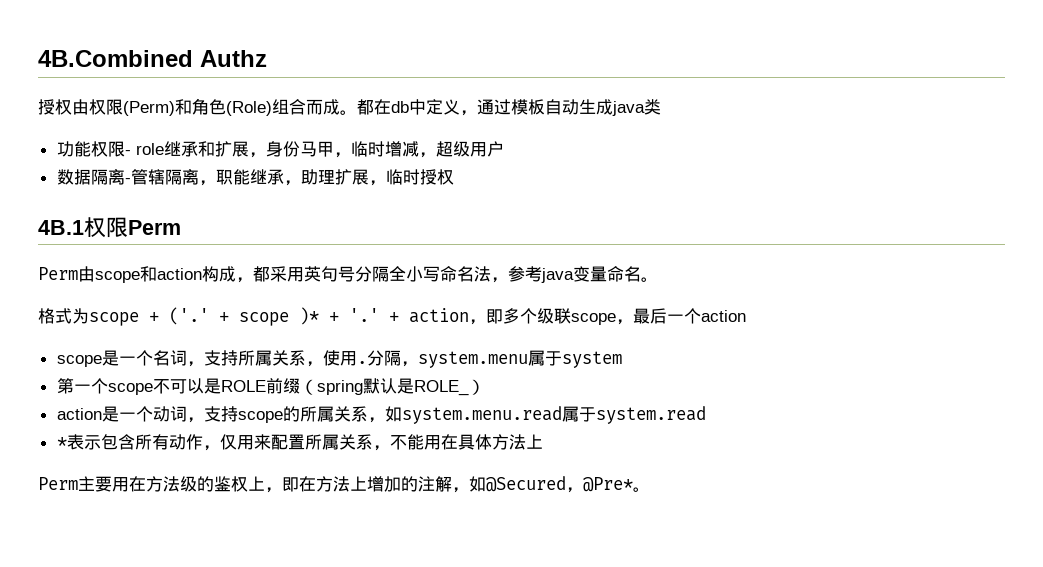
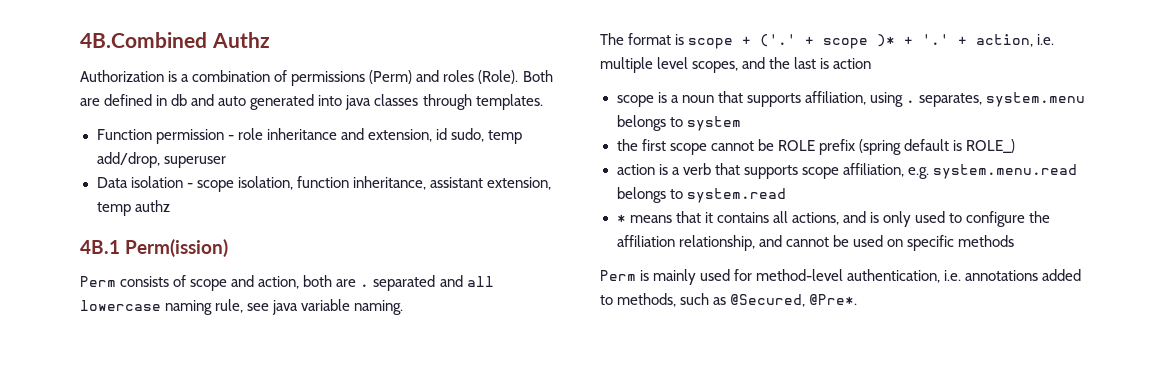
[38,98,661,116] [56,141,504,158] [56,169,454,186] 授权由权限(Perm)和角色(Role)组合而成。都在db中定义，通过模板自动生成java类 // 功能权限- role继承和扩展，身份马甲，临时增减，超级用户 // 数据隔离-管辖隔离，职能继承，助理扩展，临时授权 -> [80,70,553,86] [80,94,543,110] [96,128,522,144] [96,152,226,168] [96,176,551,192] [96,200,170,216] Authorization is a combination of permissions (Perm) and roles (Role). Both are defined in db and auto generated into java classes through templates. // Function permission - role inheritance and extension, id sudo, temp add/drop, superuser // Data isolation - scope isolation, function inheritance, assistant extension, temp authz
[84,217,181,238] [38,266,658,283] [38,308,89,324] 权限Perm // Perm由scope和action构成，都采用英句号分隔全小写命名法，参考java变量命名。 // 格式为 -> [125,239,228,257] [80,275,494,291] [80,299,404,315] [600,33,685,45] Perm(ission) // Perm consists of scope and action, both are . separated and all lowercase naming rule, see java variable naming. // The format is
[409,308,746,325] [56,350,622,368] [56,378,485,396] [56,406,706,424] [56,434,543,451] [38,476,650,493] action，即多个级联scope，最后一个action // scope是一个名词，支持所属关系，使用.分隔，system.menu属于system // 第一个scope不可以是ROLE前缀（spring默认是ROLE_） // action是一个动词，支持scope的所属关系，如system.menu.read属于system.read // *表示包含所有动作，仅用来配置所属关系，不能用在具体方法上 // Perm主要用在方法级的鉴权上，即在方法上增加的注解，如@Secured，@Pre*。 -> [976,34,1055,47] [600,57,872,73] [616,91,1085,107] [616,115,741,131] [616,139,1015,155] [616,163,1077,179] [616,187,786,203] [616,211,1051,227] [616,235,1014,251] [600,269,1082,285] [600,293,858,307] action, i.e. multiple level scopes, and the last is action // scope is a noun that supports affiliation, using . separates, system.menu belongs to system // the first scope cannot be ROLE prefix (spring default is ROLE_) // action is a verb that supports scope affiliation, e.g. system.menu.read belongs to system.read // * means that it contains all actions, and is only used to configure the affiliation relationship, and cannot be used on specific methods // Perm is mainly used for method-level authentication, i.e. annotations added to methods, such as @Secured, @Pre*.

